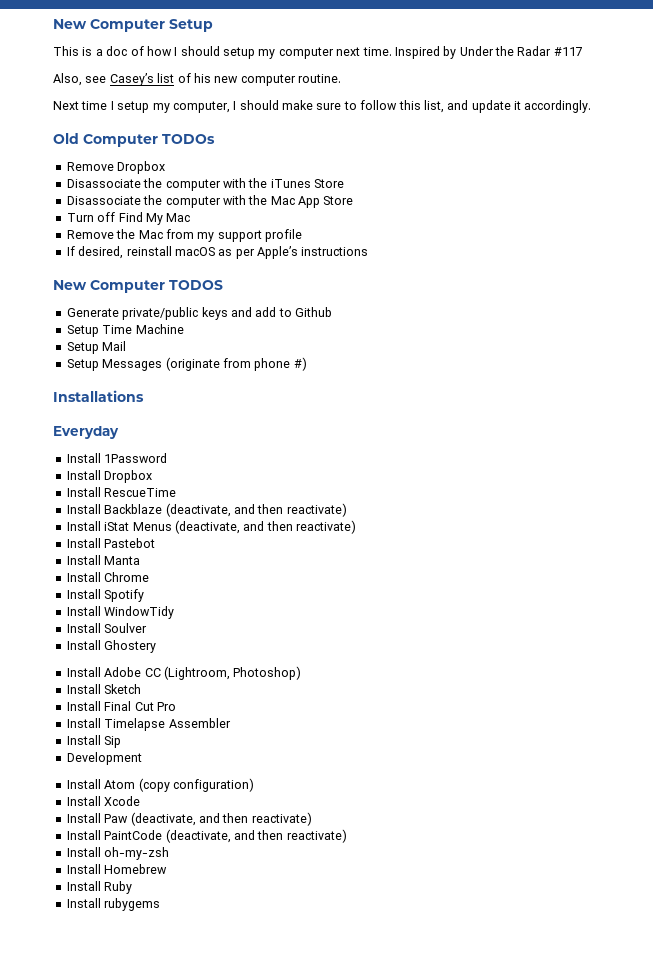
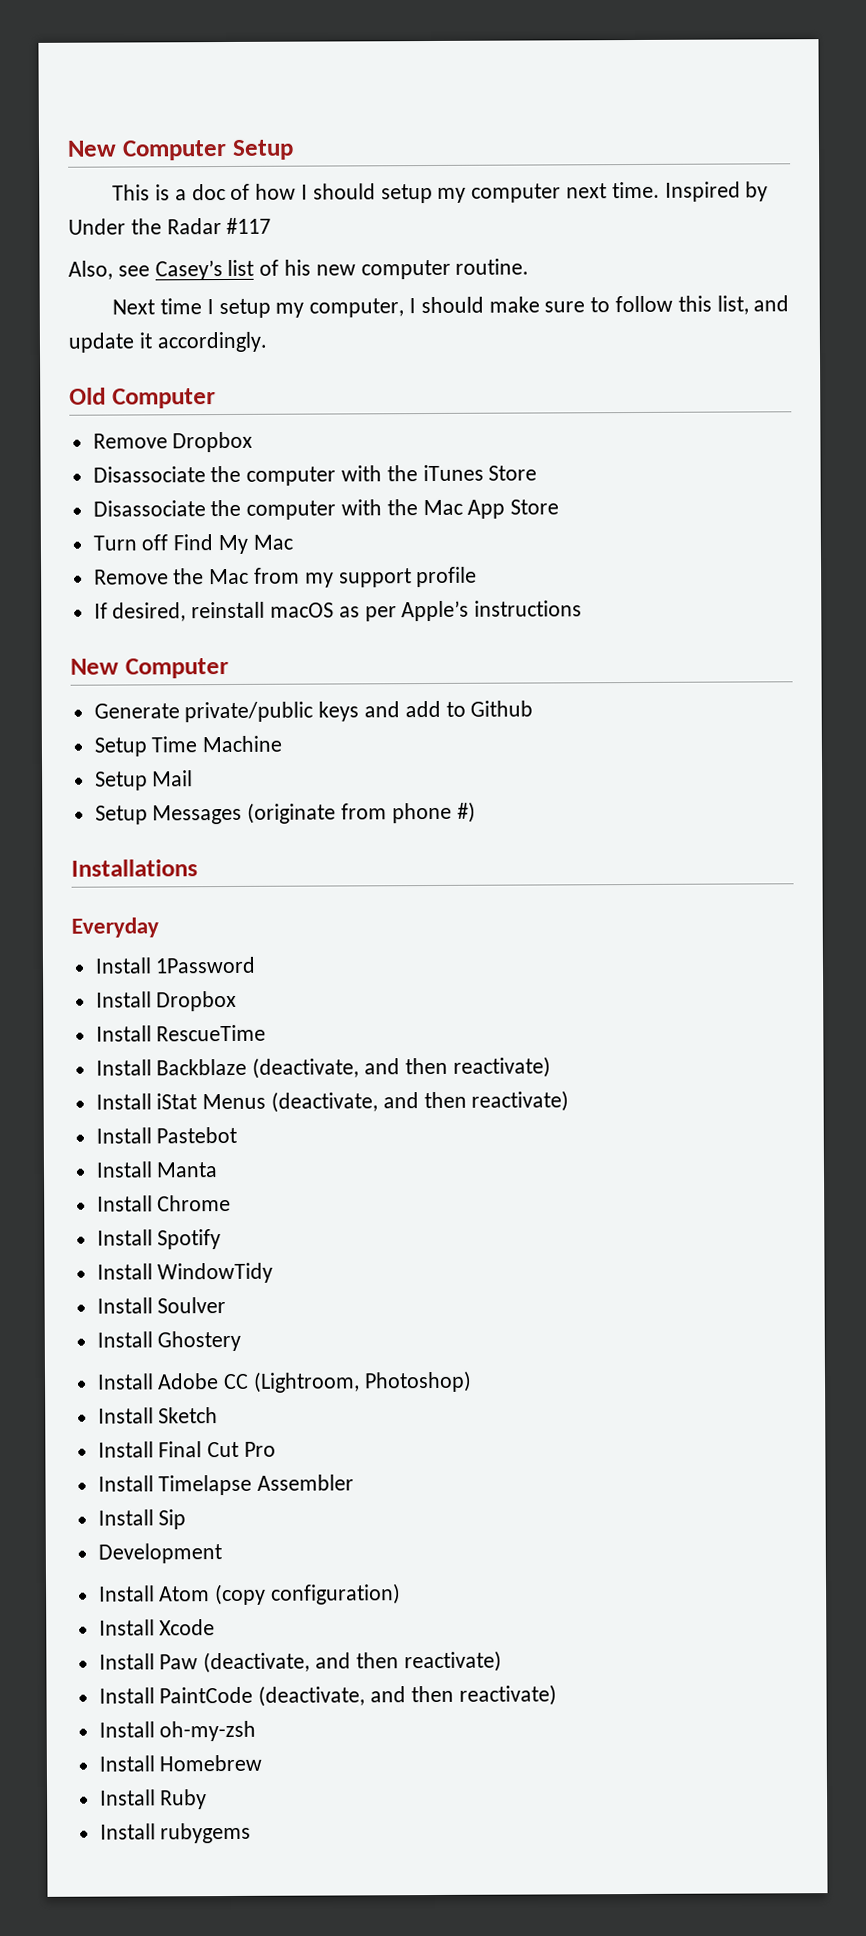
[162,134,215,144] TODOs -> (216, 398) none
[169,280,223,290] TODOS -> (229, 668) none

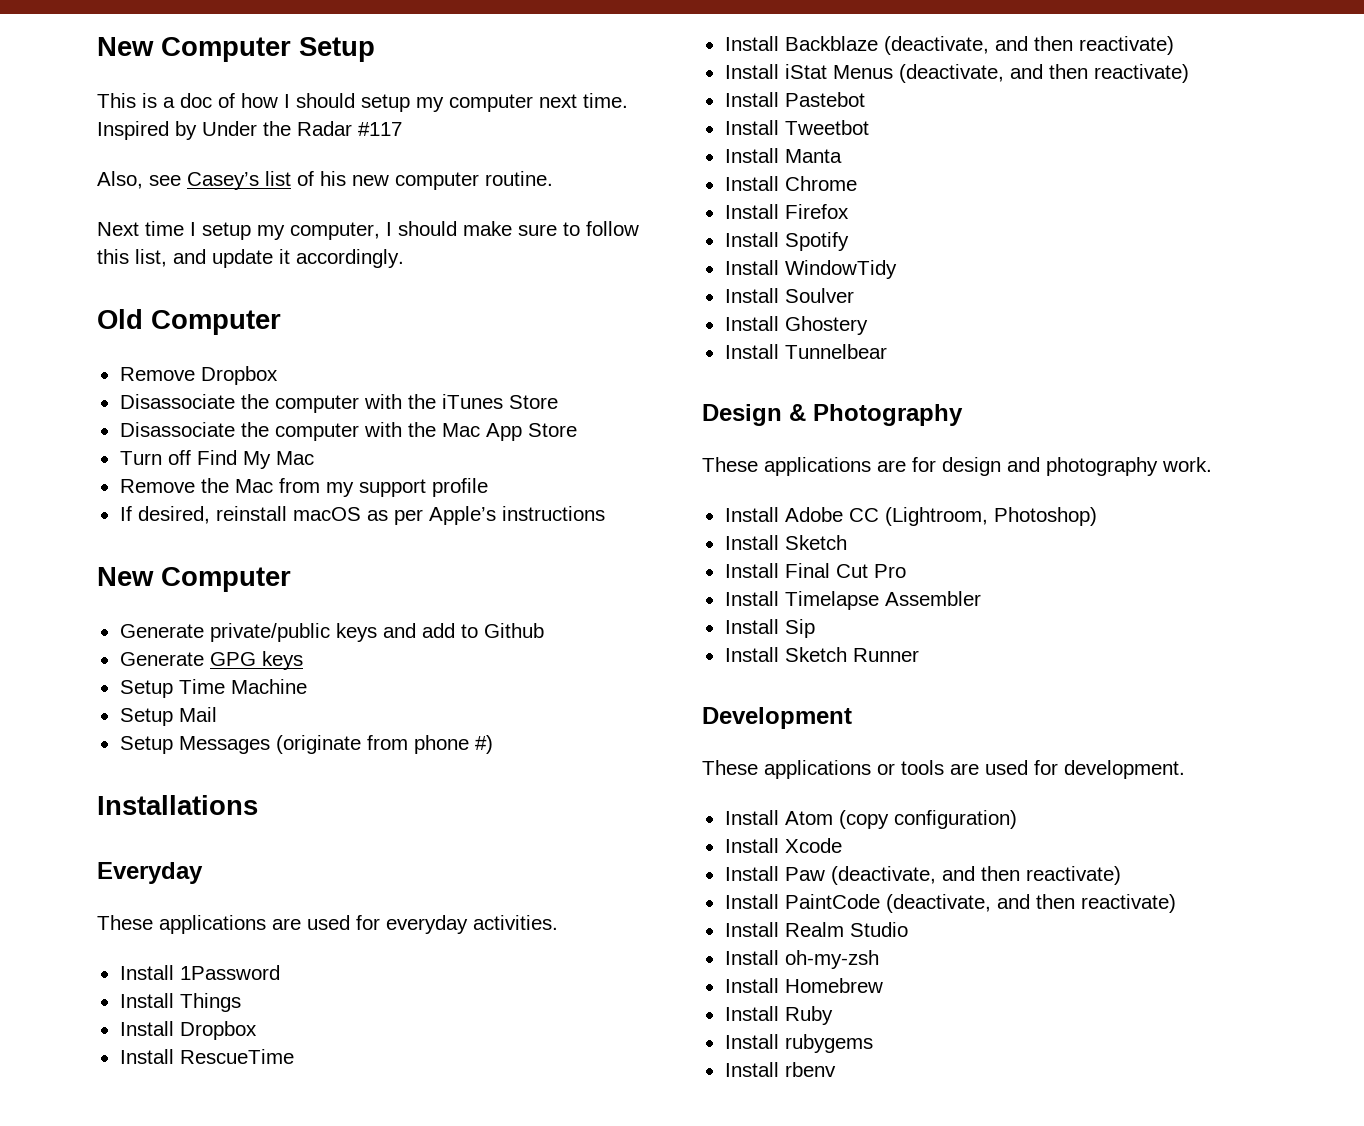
(534, 708) none -> [119,651,303,670] // Generate GPG keys
(159, 927) none -> [97,915,558,934] // These applications are used for everyday activities.
(257, 965) none -> [119,993,241,1012] // Install Things
(238, 1135) none -> [724,120,869,135] // Install Tweetbot
(232, 1203) none -> [724,204,849,219] // Install Firefox
(242, 1341) none -> [724,344,887,359] [702,404,963,426] [702,457,1212,476] // Install Tunnelbear // Design & Photography // These applications are for design and photography work.
[97,1543,222,1564] Development -> [724,647,919,662] [702,707,852,729] [702,760,1185,779] Install Sketch Runner // Development // These applications or tools are used for development.
(557, 1695) none -> [724,922,908,937] // Install Realm Studio
(252, 1833) none -> [724,1062,836,1077] // Install rbenv

